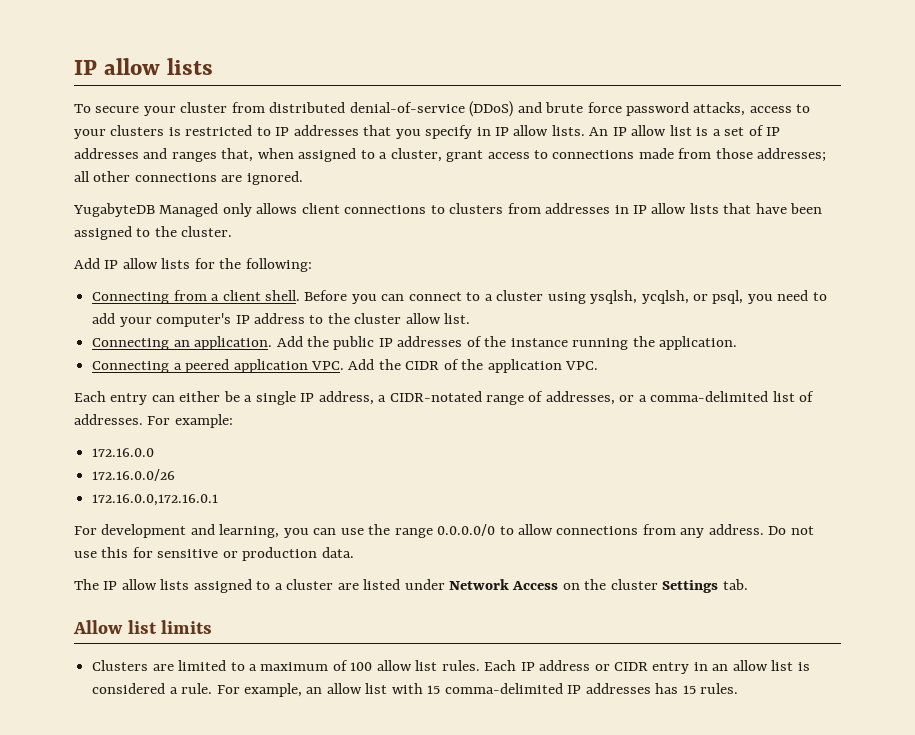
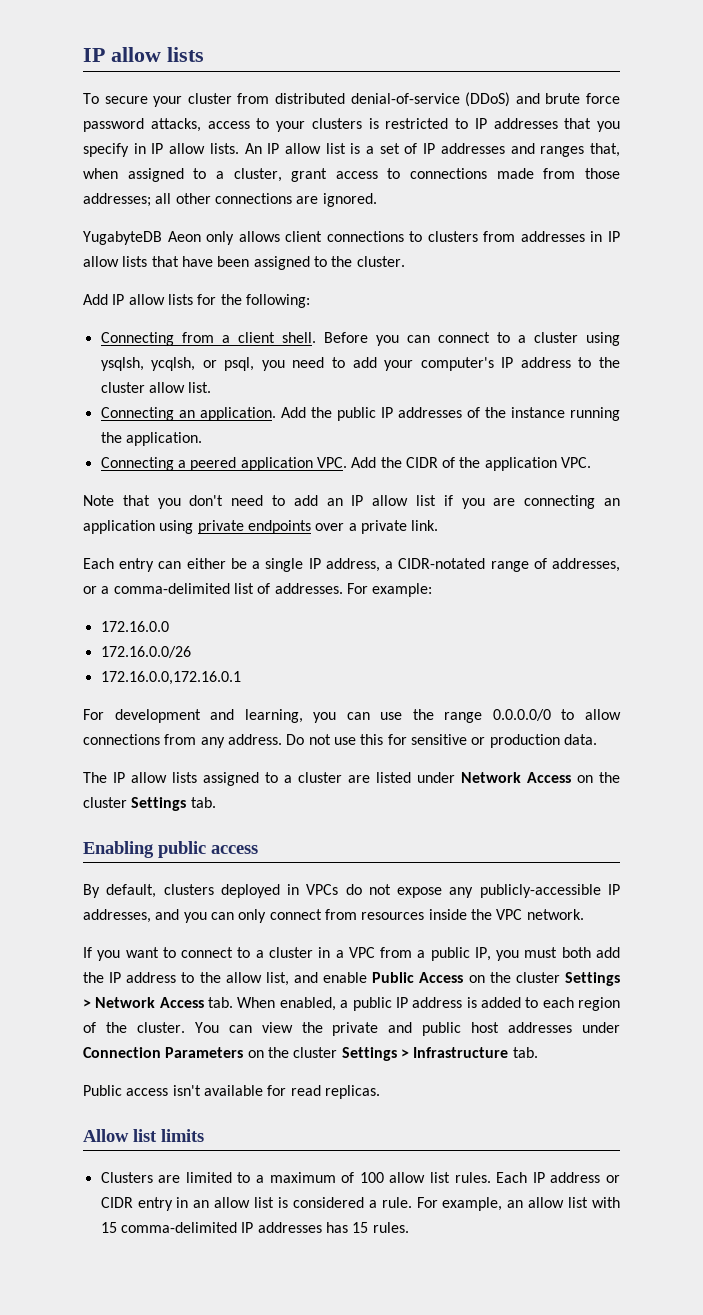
[159,203,219,217] Managed -> [167,231,201,242] Aeon
(599, 365) none -> [83,495,620,509] [83,520,439,534] // Note that you don't need to add an IP allow list if you are connecting an application using private endpoints over a private link.
(748, 584) none -> [83,841,258,858] [83,884,620,898] [83,909,584,923] [83,947,620,961] [83,972,621,986] [83,997,620,1011] [83,1022,620,1036] [83,1047,538,1061] [83,1085,380,1099] // Enabling public access // By default, clusters deployed in VPCs do not expose any publicly-accessible IP addresses, and you can only connect from resources inside the VPC network. // If you want to connect to a cluster in a VPC from a public IP, you must both add the IP address to the allow list, and enable Public Access on the cluster Settings > Network Access tab. When enabled, a public IP address is added to each region of the cluster. You can view the private and public host addresses under Connection Parameters on the cluster Settings > Infrastructure tab. // Public access isn't available for read replicas.

